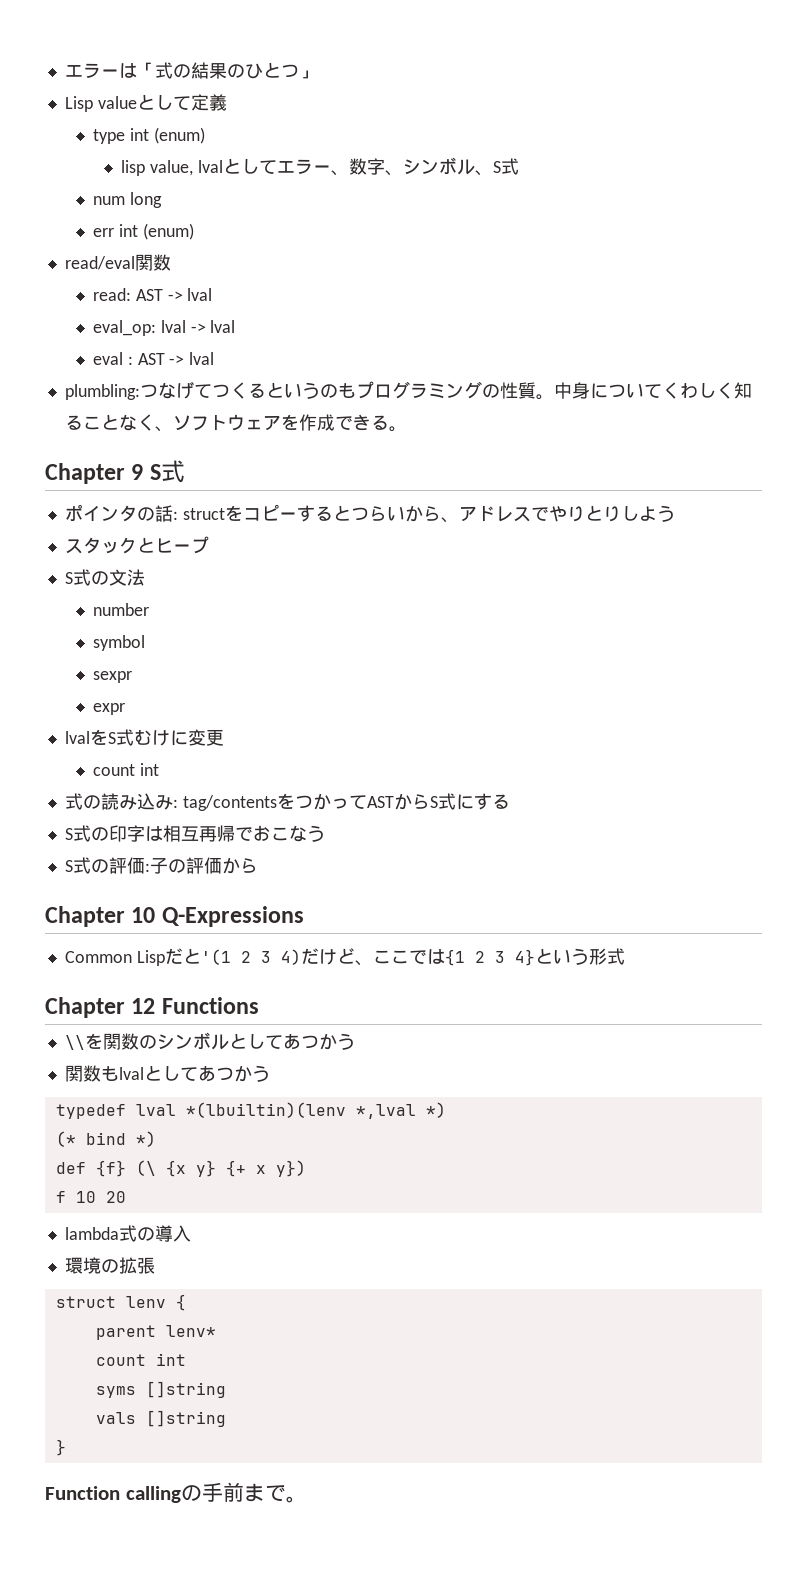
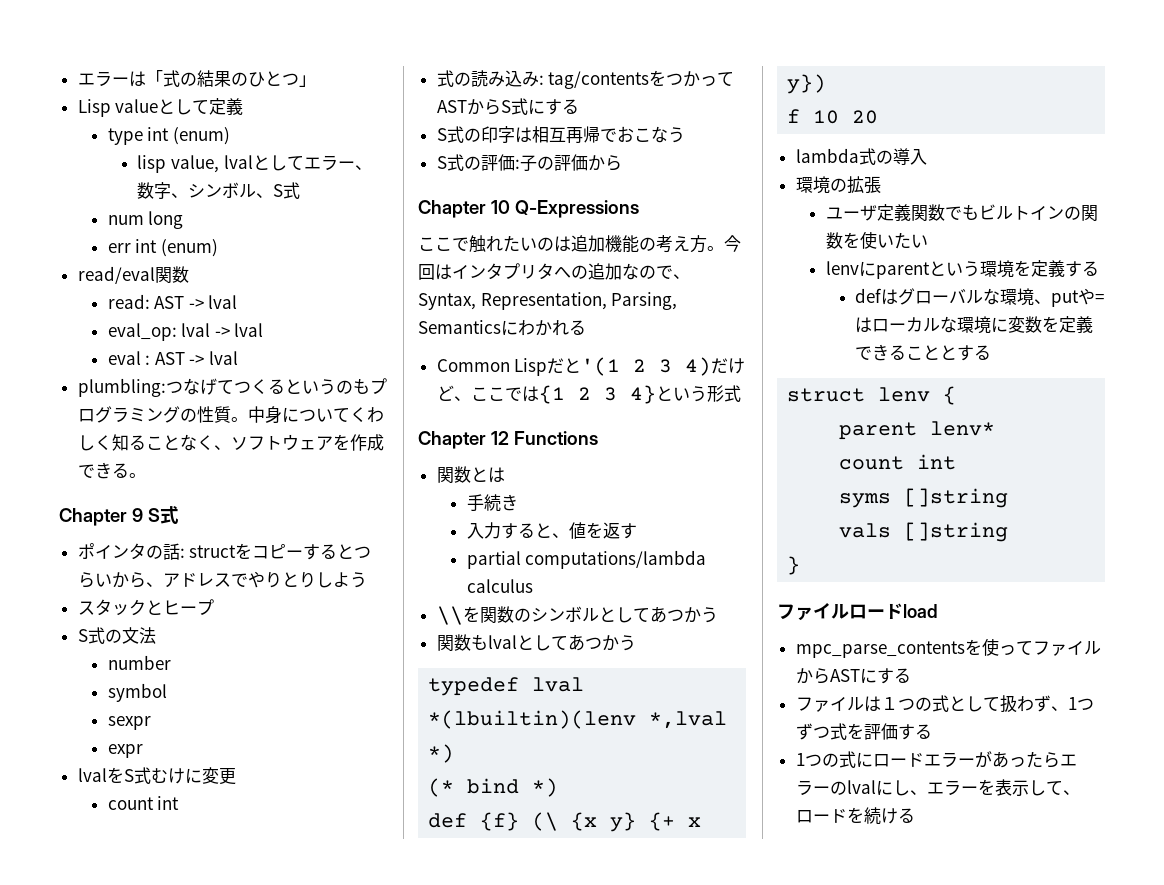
(304, 916) none -> [418,235,741,253] [418,263,690,280] [418,292,678,310] [418,320,586,336] // ここで触れたいのは追加機能の考え方。今回はインタプリタへの追加なので、Syntax, Representation, Parsing, Semanticsにわかれる
(259, 1005) none -> [436,466,505,483] [466,494,518,512] [466,522,637,539] [466,550,707,569] [466,579,533,593] // 関数とは // 手続き // 入力すると、値を返す // partial computations/lambda calculus
(155, 1265) none -> [825,204,1098,221] [825,231,928,249] [825,260,1099,279] [855,288,1105,307] [855,316,1094,334] [855,344,992,361] // ユーザ定義関数でもビルトインの関数を使いたい // lenvにparentという環境を定義する // defはグローバルな環境、putや=はローカルな環境に変数を定義できることとする
[45,1482,307,1503] Function callingの手前まで。 -> [777,603,938,621] [795,638,1101,658] [795,668,911,684] [795,695,1094,713] [795,723,932,740] [795,751,1077,768] [795,779,1080,796] [795,807,915,824] ファイルロードload // mpc_parse_contentsを使ってファイルからASTにする // ファイルは１つの式として扱わず、1つずつ式を評価する // 1つの式にロードエラーがあったらエラーのlvalにし、エラーを表示して、ロードを続ける

